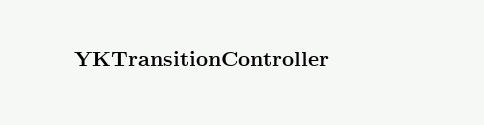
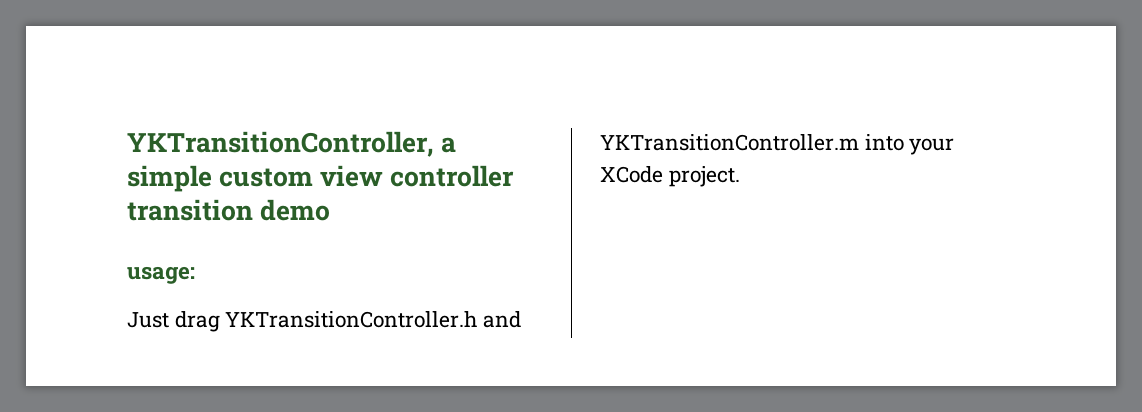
[74,51,329,67] YKTransitionController -> [127,131,457,157] [127,165,515,192] [127,199,331,221] [127,266,195,284] [127,311,522,332] [600,134,955,155] [600,166,740,187] YKTransitionController, a simple custom view controller transition demo // usage: // Just drag YKTransitionController.h and YKTransitionController.m into your XCode project.

